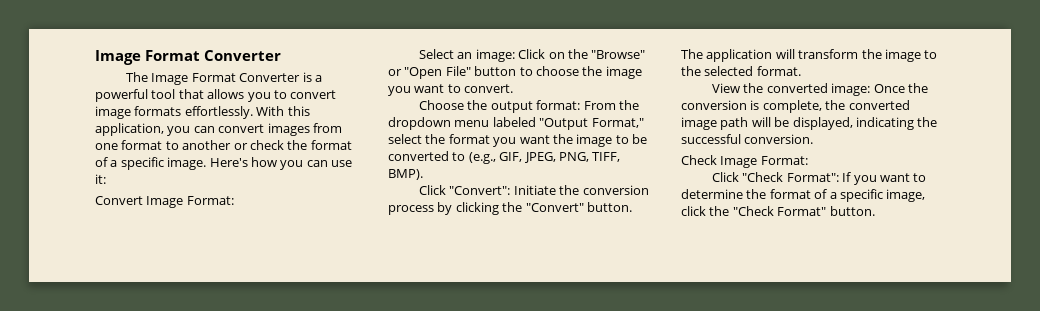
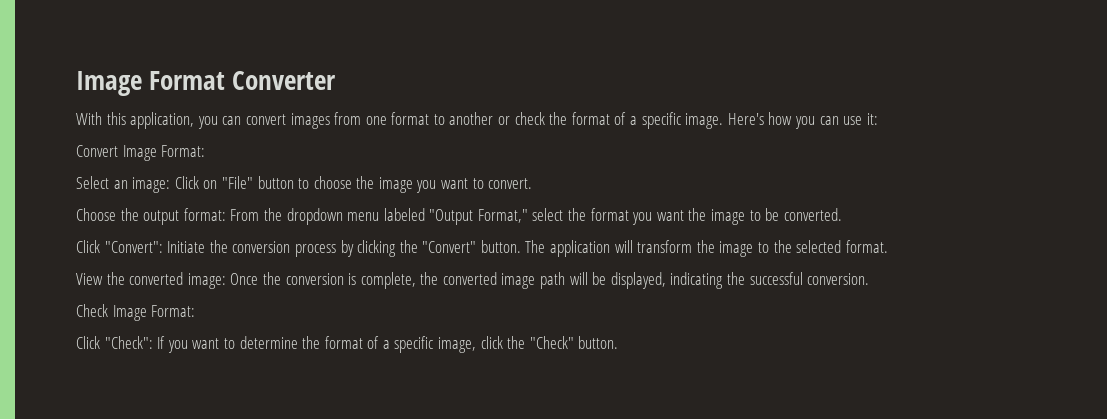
[126,72,322,85] [95,89,337,102] [95,106,253,119] The Image Format Converter is a powerful tool that allows you to convert image formats effortlessly. -> (337, 80) none
[567,49,646,59] [388,66,471,79] the "Browse" or "Open File" -> [221,176,253,189] "File"
[388,151,621,164] [388,169,423,180] converted to (e.g., GIF, JPEG, PNG, TIFF, BMP). -> [783,208,842,221] converted.
[742,172,839,182] "Check Format": -> [104,336,153,349] "Check":
[732,206,827,216] "Check Format" -> [529,336,574,349] "Check"

